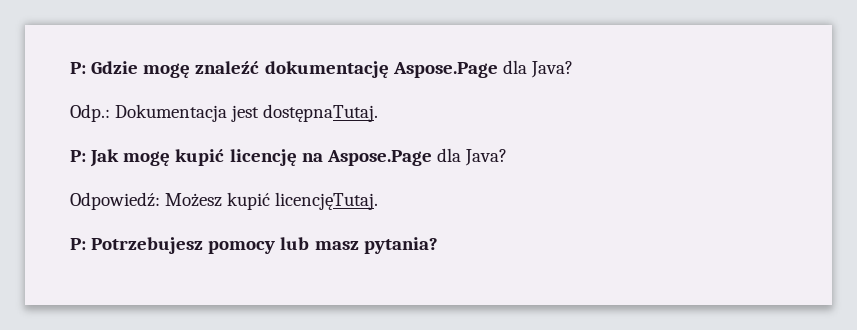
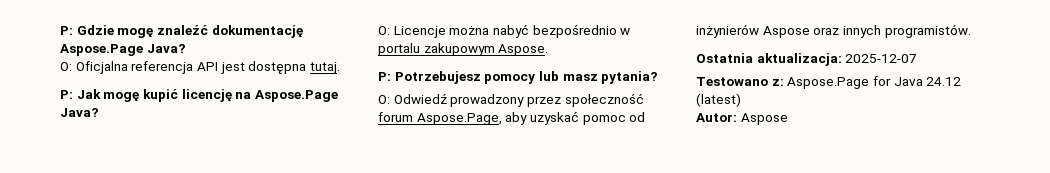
[502,60,573,78] [70,104,379,122] dla Java? // Odp.: Dokumentacja jest dostępnaTutaj. -> [146,44,186,53] [60,61,340,74] Java? // O: Oficjalna referencja API jest dostępna tutaj.
[436,148,508,166] [70,192,379,210] dla Java? // Odpowiedź: Możesz kupić licencjęTutaj. -> [60,108,99,117] [378,24,631,38] [378,43,549,56] Java? // O: Licencje można nabyć bezpośrednio w portalu zakupowym Aspose.
(438, 245) none -> [378,93,644,107] [378,111,646,125] [696,24,971,38] [696,53,918,66] [696,76,962,89] [696,93,741,107] [696,113,788,125] // O: Odwiedź prowadzony przez społeczność forum Aspose.Page, aby uzyskać pomoc od inżynierów Aspose oraz innych programistów. // Ostatnia aktualizacja: 2025-12-07 // Testowano z: Aspose.Page for Java 24.12 (latest) // Autor: Aspose

